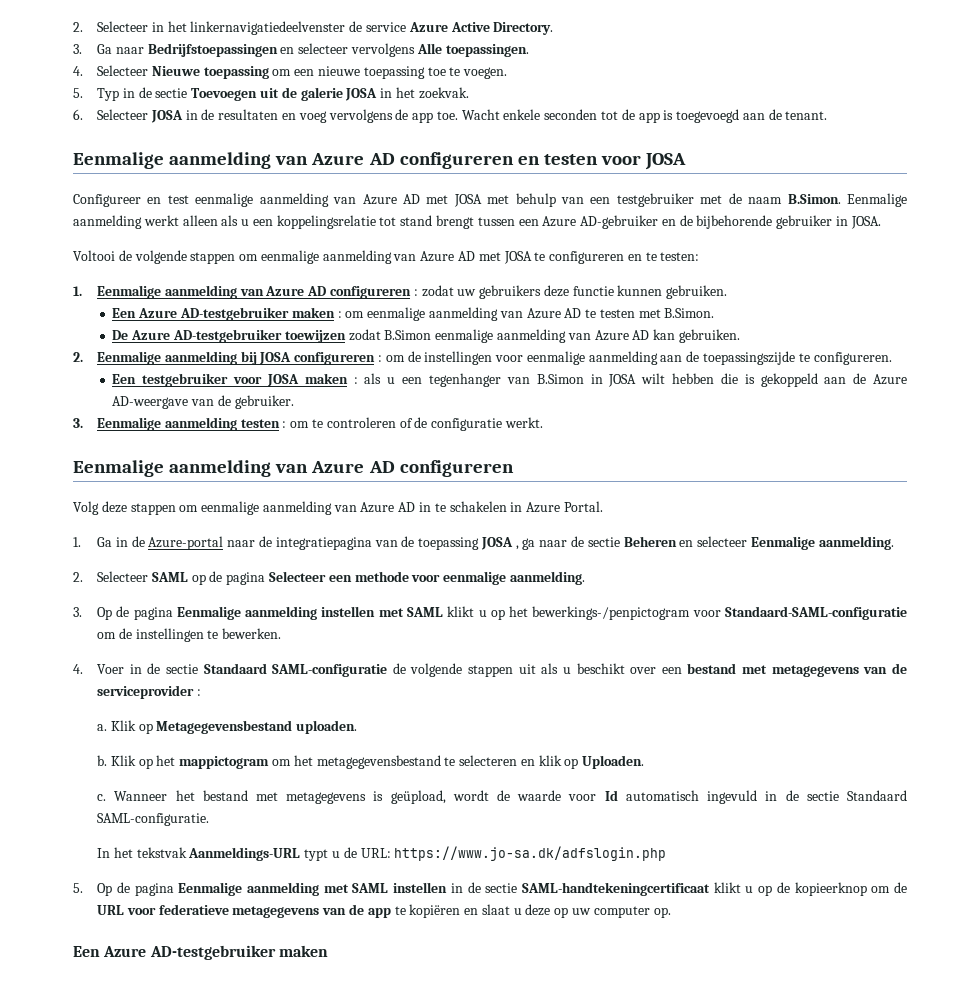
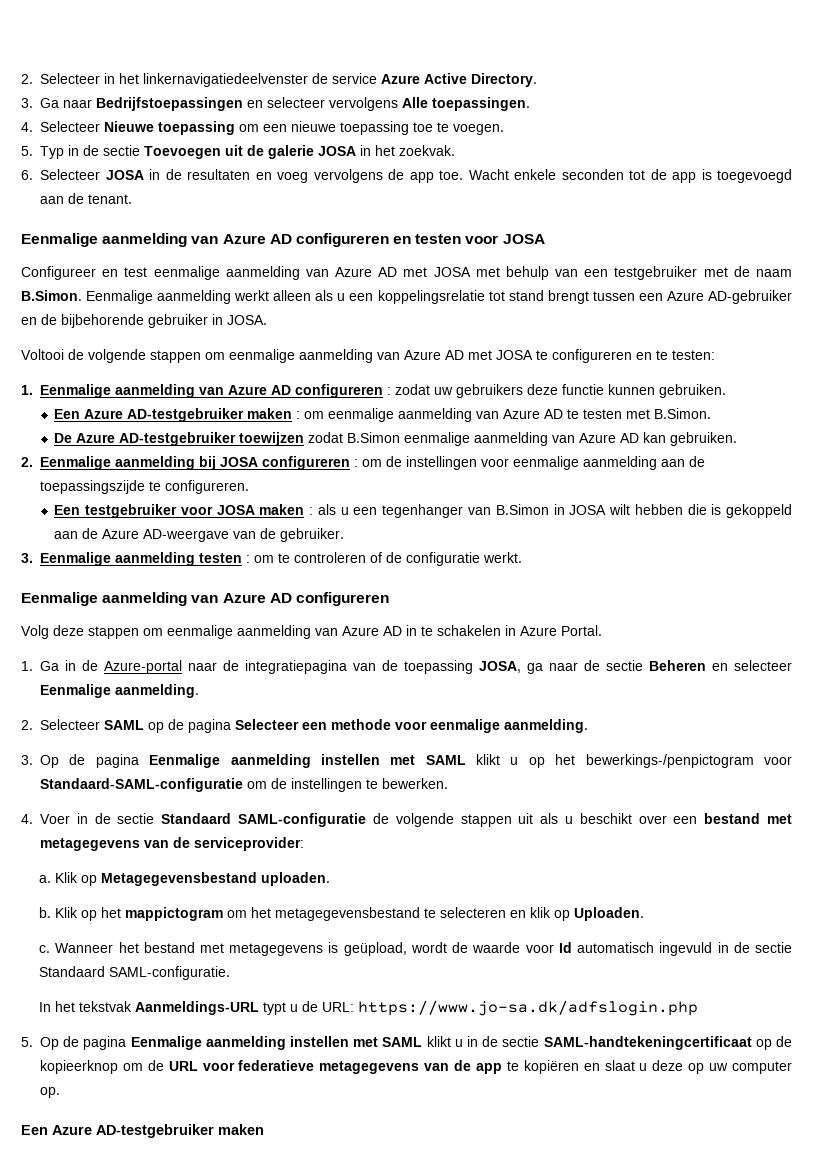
[480,537,519,550] JOSA , -> [479,661,521,673] JOSA,
[97,685,201,699] serviceprovider : -> [194,837,304,851] serviceprovider:
[323,882,448,893] met SAML instellen -> [290,1036,463,1047] instellen met SAML klikt u
[713,882,754,893] klikt u -> (752, 1043) none

